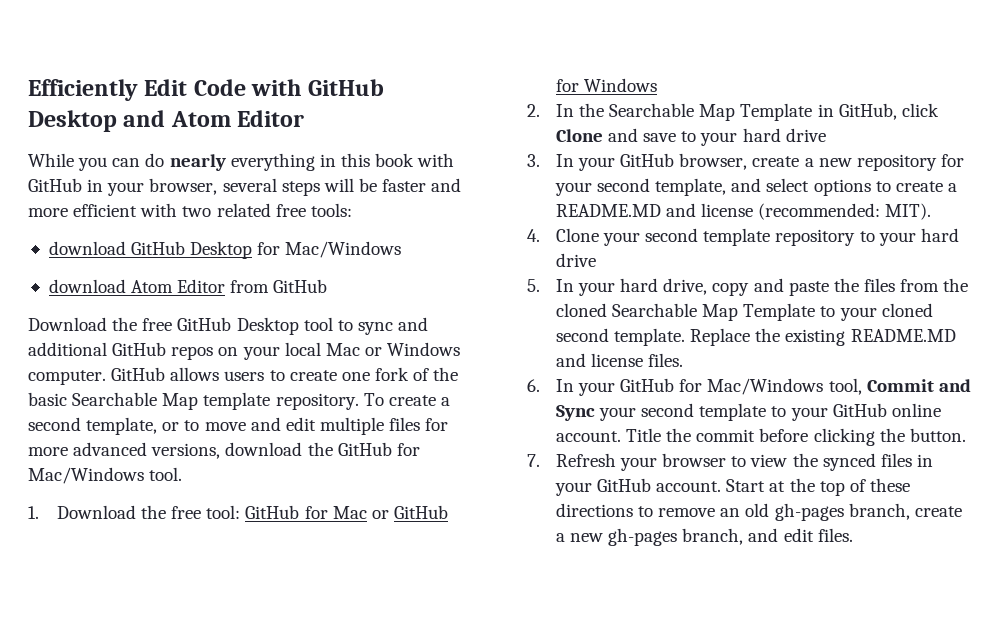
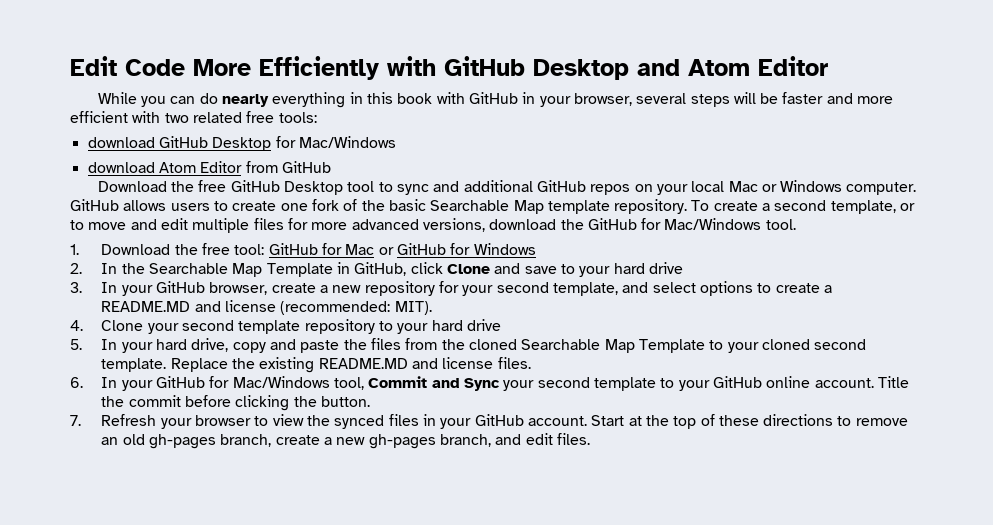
[28,79,138,101] Efficiently -> (70, 66) none
(246, 87) none -> [193,56,379,80] More Efficiently

